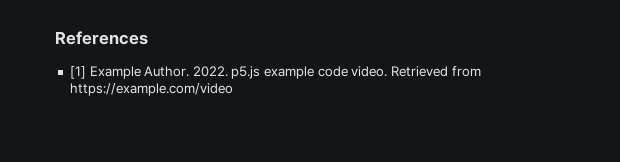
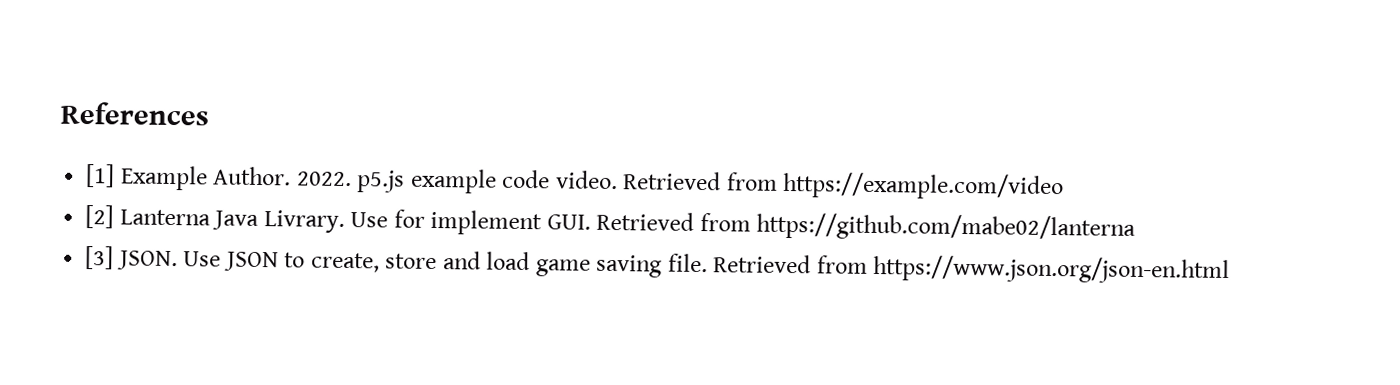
(233, 89) none -> [85,205,1137,242] [85,246,1231,285] // [2] Lanterna Java Livrary. Use for implement GUI. Retrieved from https://github.com/mabe02/lanterna // [3] JSON. Use JSON to create, store and load game saving file. Retrieved from https://www.json.org/json-en.html

